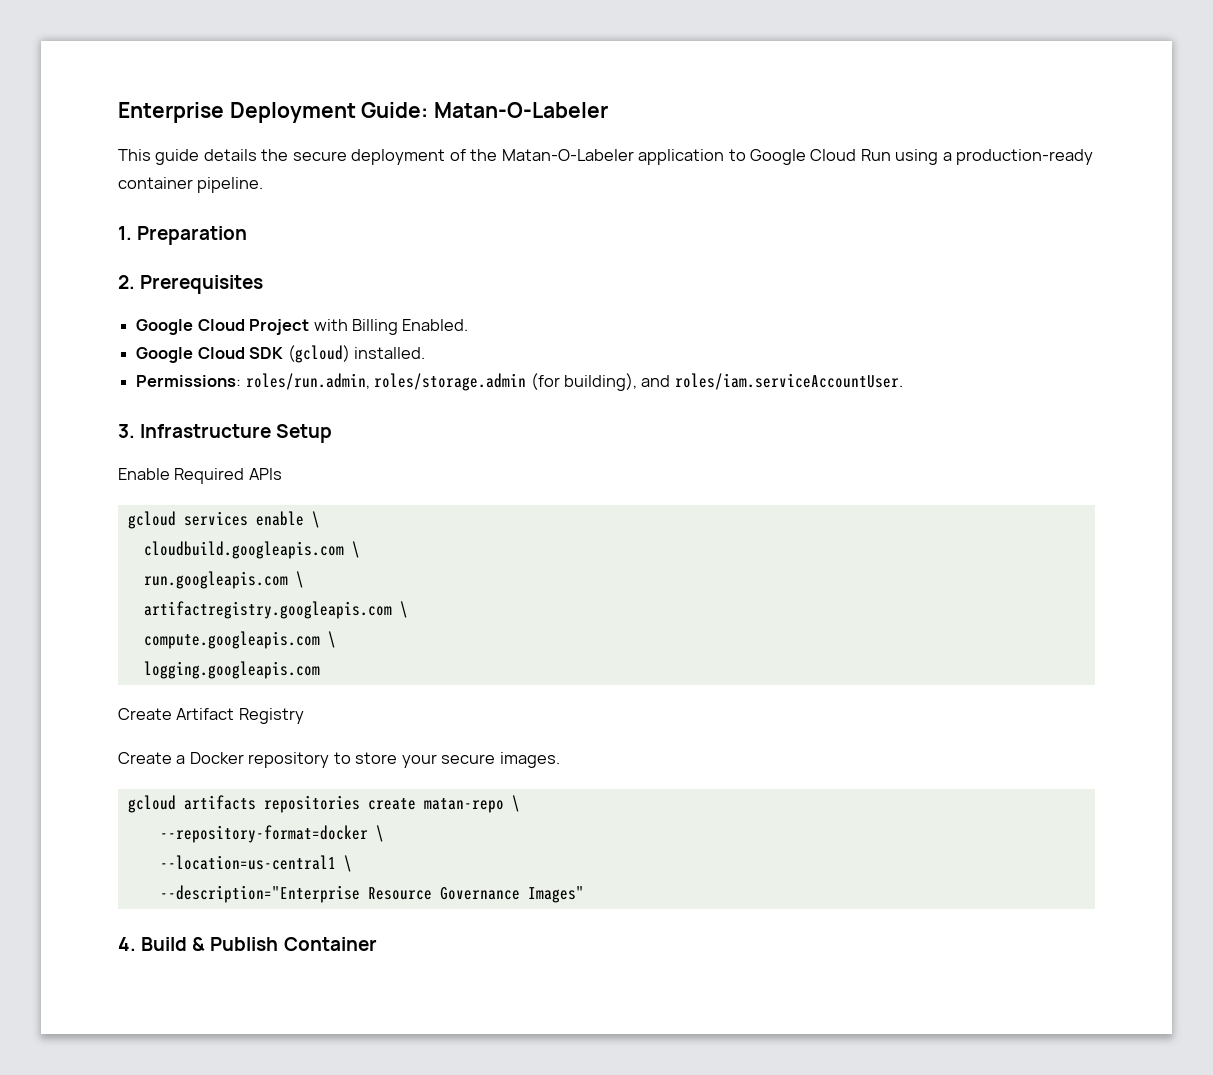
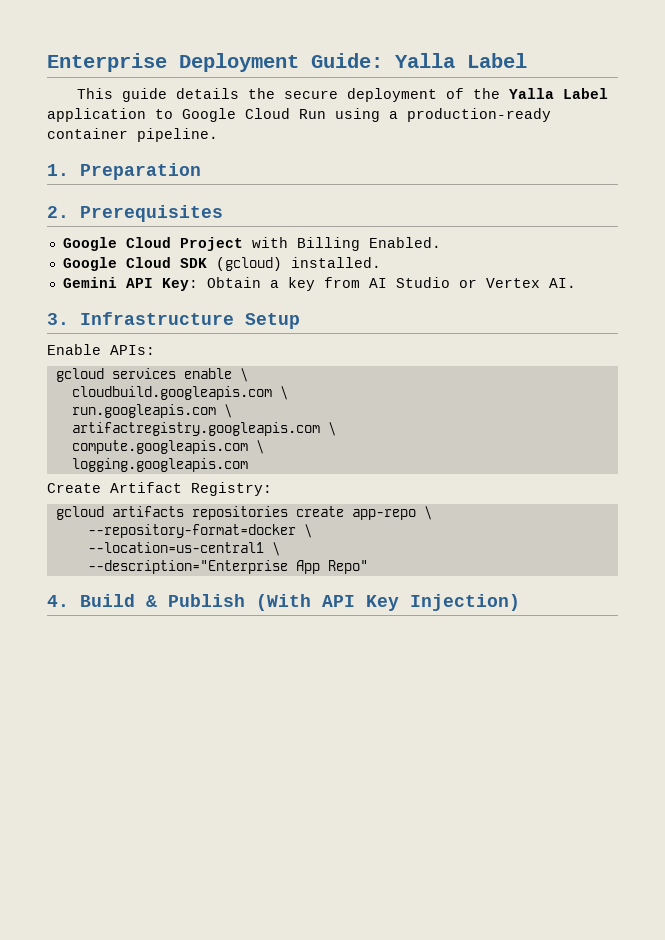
[434,102,609,118] Matan-O-Labeler -> [395,53,527,68] Yalla Label
[501,149,634,161] Matan-O-Labeler -> [508,88,608,99] Yalla Label
[136,373,903,391] Permissions: roles/run.admin, roles/storage.admin (for building), and roles/iam.serviceAccountUser. -> [62,277,576,291] Gemini API Key: Obtain a key from AI Studio or Vertex AI.
[174,468,282,484] Required APIs -> [110,345,155,355] APIs:
[238,708,304,724] [118,752,560,768] Registry // Create a Docker repository to store your secure images. -> [191,482,272,496] Registry:
[423,798,504,813] matan-repo -> [351,509,416,520] app-repo
[367,886,584,903] Resource Governance Images" -> [295,560,368,574] App Repo"
[283,937,377,951] Container -> [256,594,520,611] (With API Key Injection)

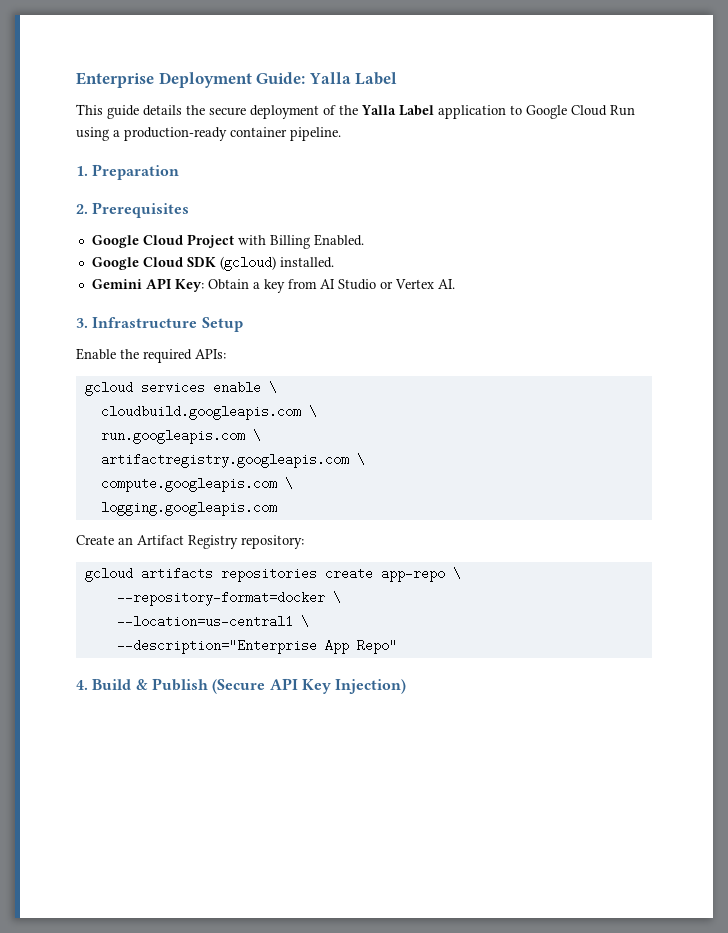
(101, 349) none -> [120,349,192,363] the required
[110,482,272,496] Artifact Registry: -> [118,535,304,549] an Artifact Registry repository:
[256,594,311,611] (With -> [212,679,266,694] (Secure

